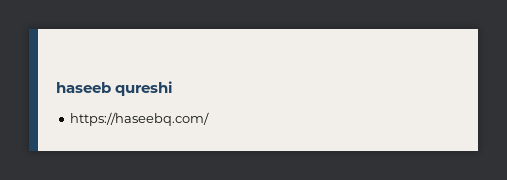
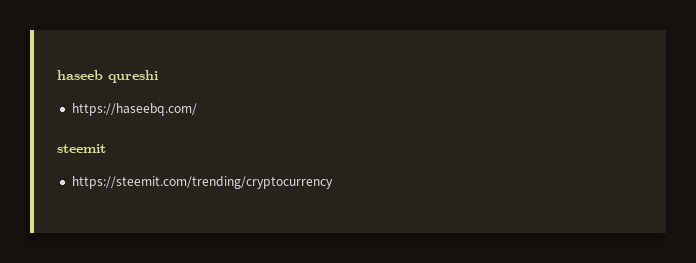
(210, 119) none -> [57,144,106,153] [71,176,333,189] // steemit // https://steemit.com/trending/cryptocurrency

